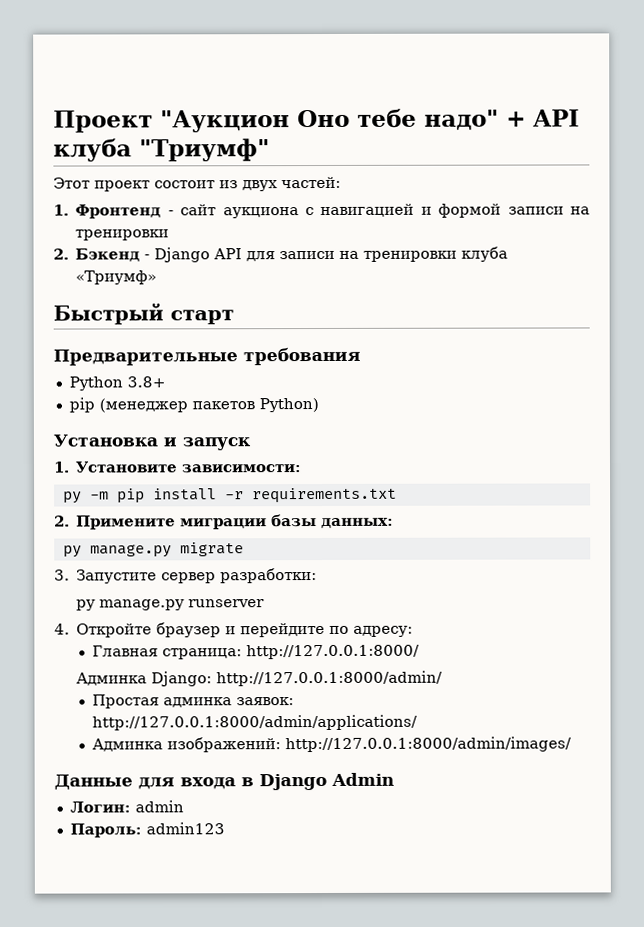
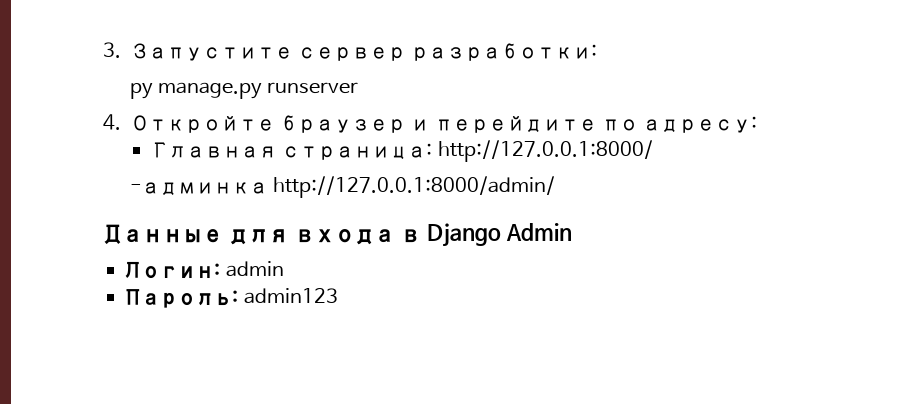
[53,108,580,133] [53,138,270,162] [53,176,341,192] [53,203,590,219] [75,229,170,241] [53,246,509,263] [75,270,158,285] [53,303,234,325] [53,346,361,366] [68,376,166,391] [68,397,319,413] [53,434,251,451] [53,461,303,474] [62,487,397,504] [54,514,395,530] [62,542,244,558] Проект "Аукцион Оно тебе надо" + API клуба "Триумф" // Этот проект состоит из двух частей: // 1. Фронтенд - сайт аукциона с навигацией и формой записи на тренировки // 2. Бэкенд - Django API для записи на тренировки клуба «Триумф» // Быстрый старт // Предварительные требования // Python 3.8+ // pip (менеджер пакетов Python) // Установка и запуск // 1. Установите зависимости: // py -m pip install -r requirements.txt // 2. Примените миграции базы данных: // py manage.py migrate // -> (103, 50) none
[75,671,212,687] Админка Django: -> [129,182,268,196] -админка
[91,694,294,709] [91,714,418,731] [91,736,572,753] // Простая админка заявок: http://127.0.0.1:8000/admin/applications/ // Админка изображений: http://127.0.0.1:8000/admin/images/ -> (555, 187) none

